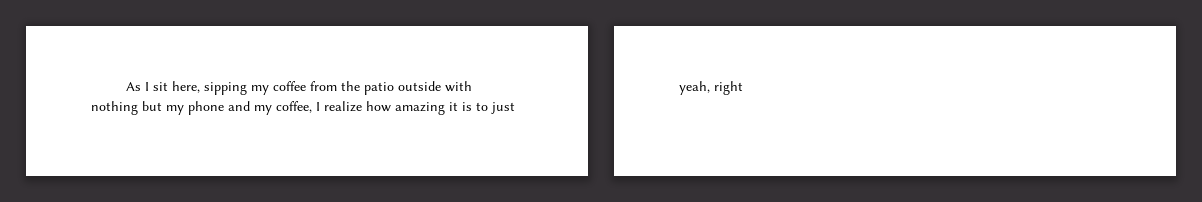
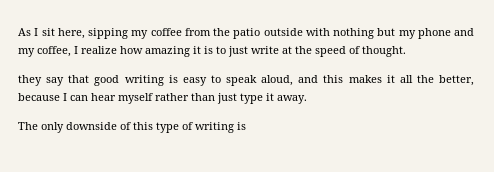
[679,81,743,95] yeah, right -> [251,46,406,57] [18,75,474,86] [18,93,307,104] [18,122,246,133] write at the speed of thought. // they say that good writing is easy to speak aloud, and this makes it all the better, because I can hear myself rather than just type it away. // The only downside of this type of writing is

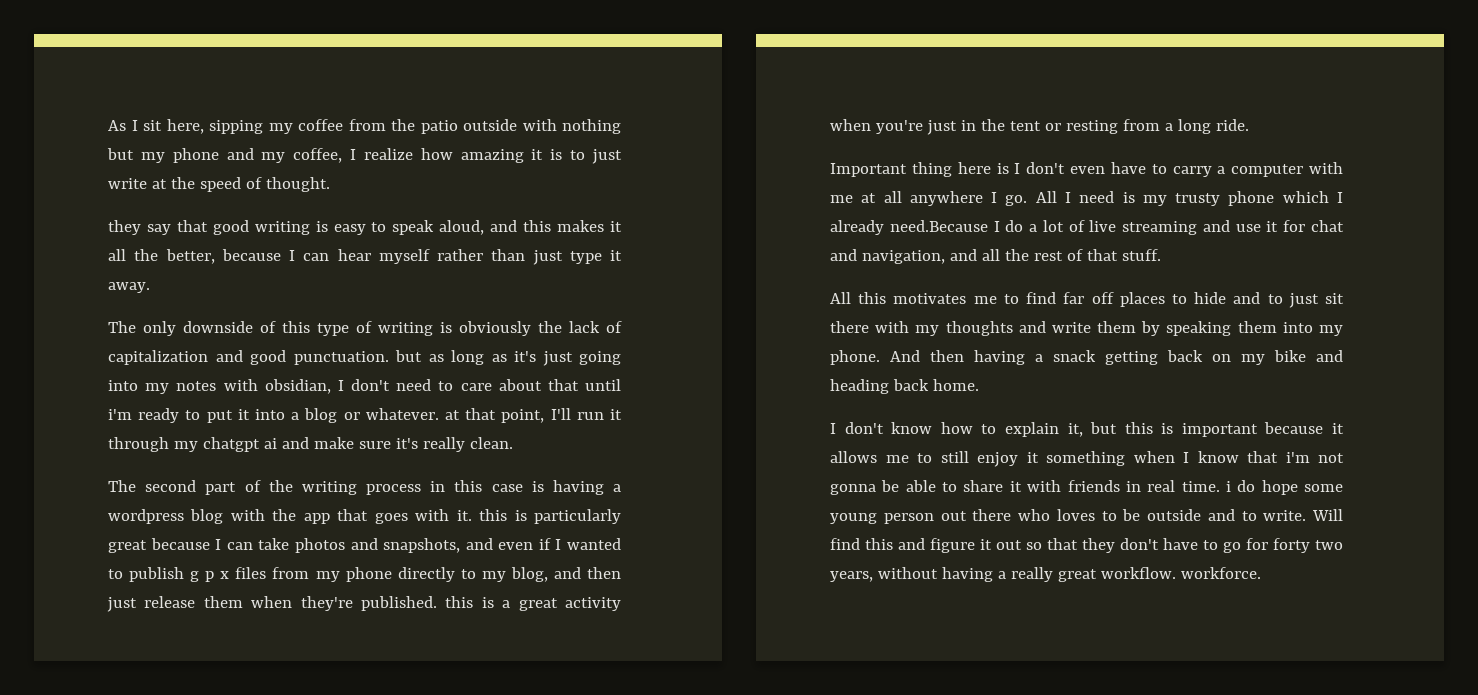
(246, 126) none -> [459,321,622,336] [108,350,621,366] [108,379,622,394] [108,408,622,423] [108,437,513,452] [108,480,622,495] [108,509,621,524] [108,538,621,553] [108,567,621,582] [107,596,621,612] [830,119,1249,135] [830,162,1343,177] [830,191,1343,206] [830,220,1344,235] [830,249,1161,264] [830,292,1344,308] [830,321,1343,336] [830,350,1343,365] [830,379,979,394] [830,422,1344,437] [830,451,1344,467] [830,480,1343,495] [830,509,1343,524] [830,538,1343,553] [830,567,1261,582] obviously the lack of capitalization and good punctuation. but as long as it's just going into my notes with obsidian, I don't need to care about that until i'm ready to put it into a blog or whatever. at that point, I'll run it through my chatgpt ai and make sure it's really clean. // The second part of the writing process in this case is having a wordpress blog with the app that goes with it. this is particularly great because I can take photos and snapshots, and even if I wanted to publish g p x files from my phone directly to my blog, and then just release them when they're published. this is a great activity when you're just in the tent or resting from a long ride. // Important thing here is I don't even have to carry a computer with me at all anywhere I go. All I need is my trusty phone which I already need.Because I do a lot of live streaming and use it for chat and navigation, and all the rest of that stuff. // All this motivates me to find far off places to hide and to just sit there with my thoughts and write them by speaking them into my phone. And then having a snack getting back on my bike and heading back home. // I don't know how to explain it, but this is important because it allows me to still enjoy it something when I know that i'm not gonna be able to share it with friends in real time. i do hope some young person out there who loves to be outside and to write. Will find this and figure it out so that they don't have to go for forty two years, without having a really great workflow. workforce.

